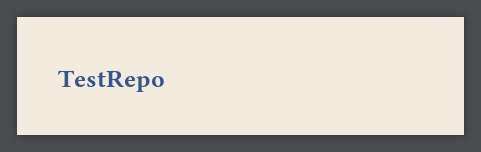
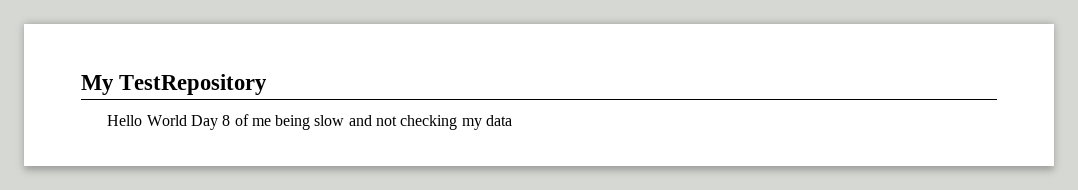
[58,70,165,92] TestRepo -> [81,74,268,95] [107,114,513,130] My TestRepository // Hello World Day 8 of me being slow and not checking my data

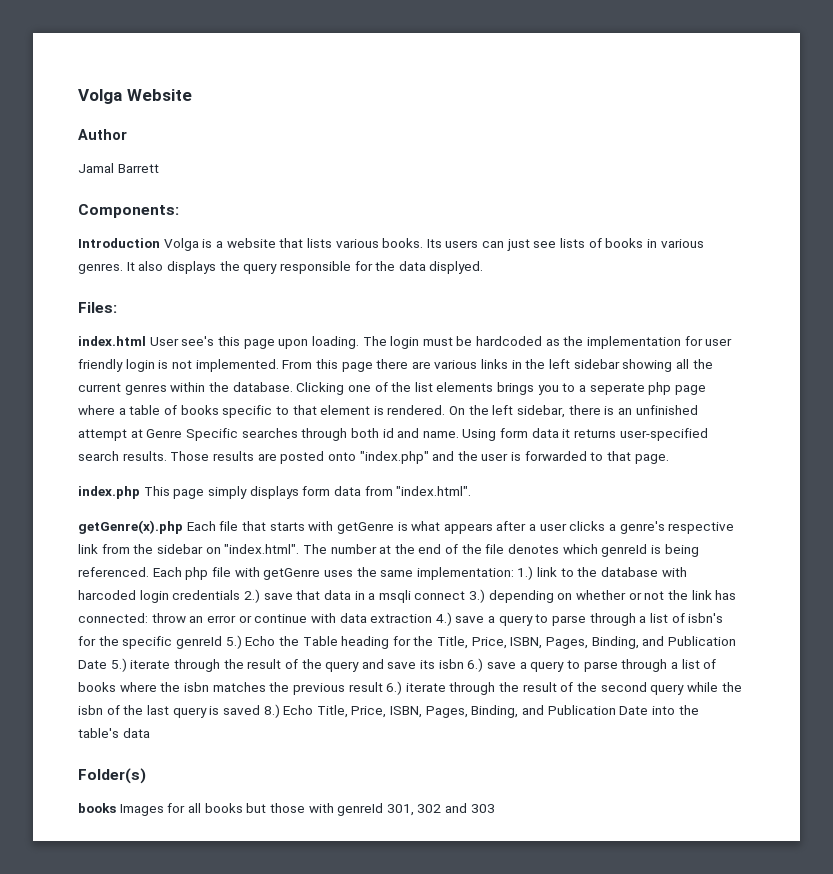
[81,74,268,95] [107,114,513,130] My TestRepository // Hello World Day 8 of me being slow and not checking my data -> [78,89,192,104] [78,129,127,140] [78,163,159,173] [78,204,179,218] [78,238,704,251] [78,261,484,274] [78,302,117,313] [78,336,733,349] [78,359,713,372] [78,382,706,395] [78,405,698,418] [78,428,708,441] [78,451,669,464] [78,486,472,499] [78,520,735,534] [78,544,699,557] [78,566,687,580] [78,589,737,603] [78,612,724,626] [78,635,736,649] [78,658,717,672] [78,681,742,695] [78,704,699,718] [78,728,150,738] [78,768,146,784] [78,803,495,816] Volga Website // Author // Jamal Barrett // Components: // Introduction Volga is a website that lists various books. Its users can just see lists of books in various genres. It also displays the query responsible for the data displyed. // Files: // index.html User see's this page upon loading. The login must be hardcoded as the implementation for user friendly login is not implemented. From this page there are various links in the left sidebar showing all the current genres within the database. Clicking one of the list elements brings you to a seperate php page where a table of books specific to that element is rendered. On the left sidebar, there is an unfinished attempt at Genre Specific searches through both id and name. Using form data it returns user-specified search results. Those results are posted onto "index.php" and the user is forwarded to that page. // index.php This page simply displays form data from "index.html". // getGenre(x).php Each file that starts with getGenre is what appears after a user clicks a genre's respective link from the sidebar on "index.html". The number at the end of the file denotes which genreId is being referenced. Each php file with getGenre uses the same implementation: 1.) link to the database with harcoded login credentials 2.) save that data in a msqli connect 3.) depending on whether or not the link has connected: throw an error or continue with data extraction 4.) save a query to parse through a list of isbn's for the specific genreId 5.) Echo the Table heading for the Title, Price, ISBN, Pages, Binding, and Publication Date 5.) iterate through the result of the query and save its isbn 6.) save a query to parse through a list of books where the isbn matches the previous result 6.) iterate through the result of the second query while the isbn of the last query is saved 8.) Echo Title, Price, ISBN, Pages, Binding, and Publication Date into the table's data // Folder(s) // books Images for all books but those with genreId 301, 302 and 303

